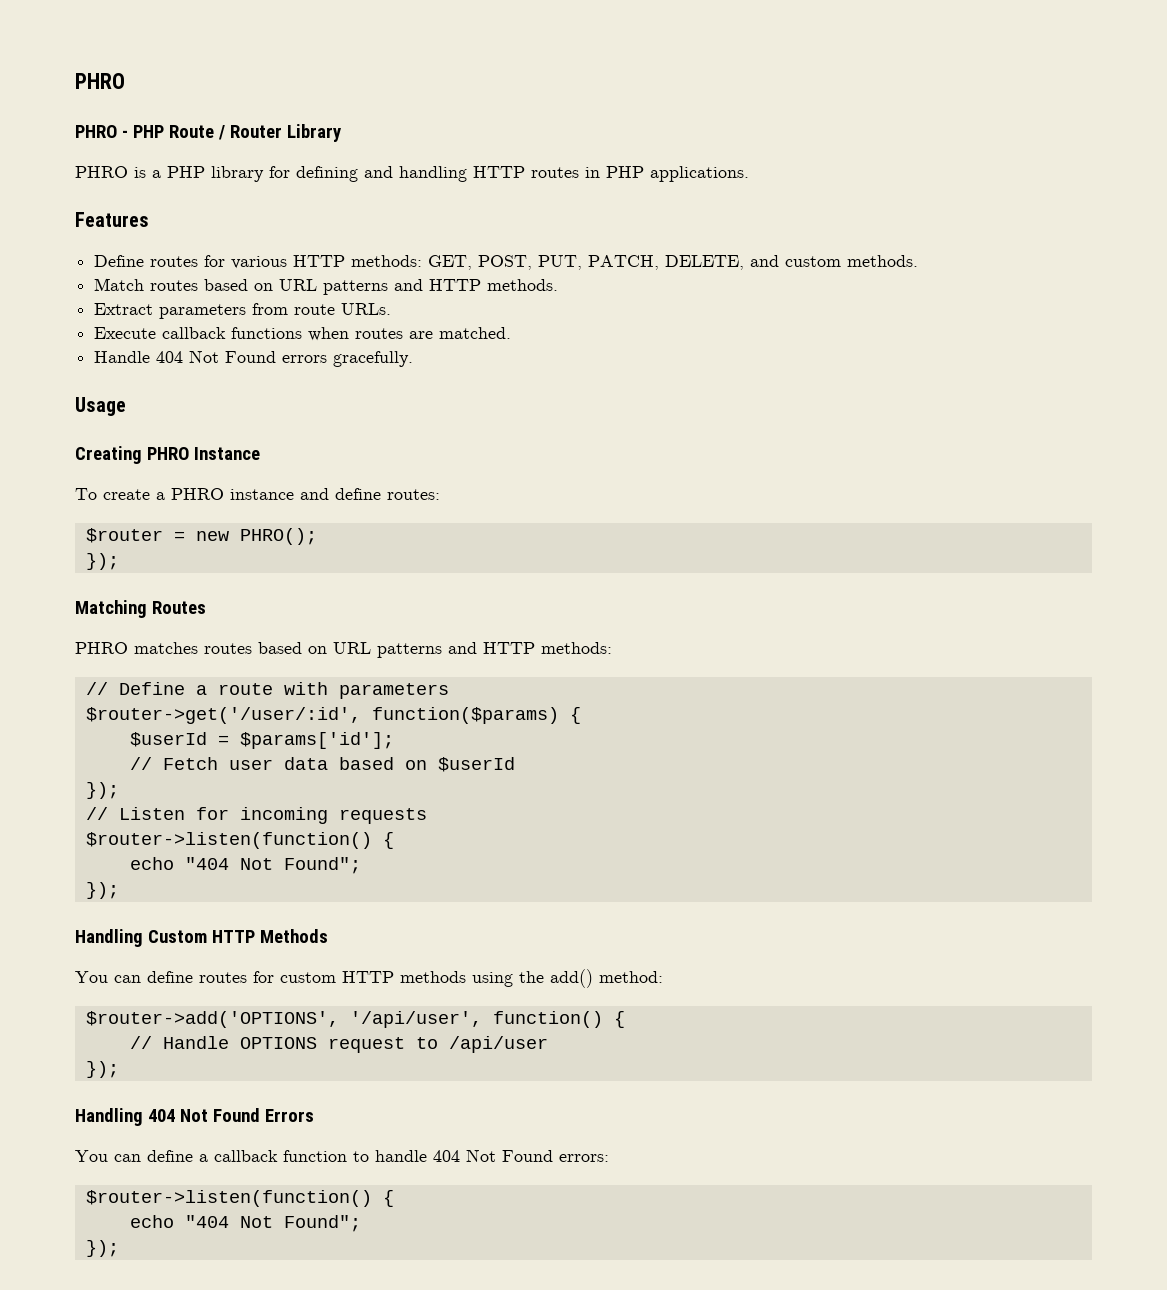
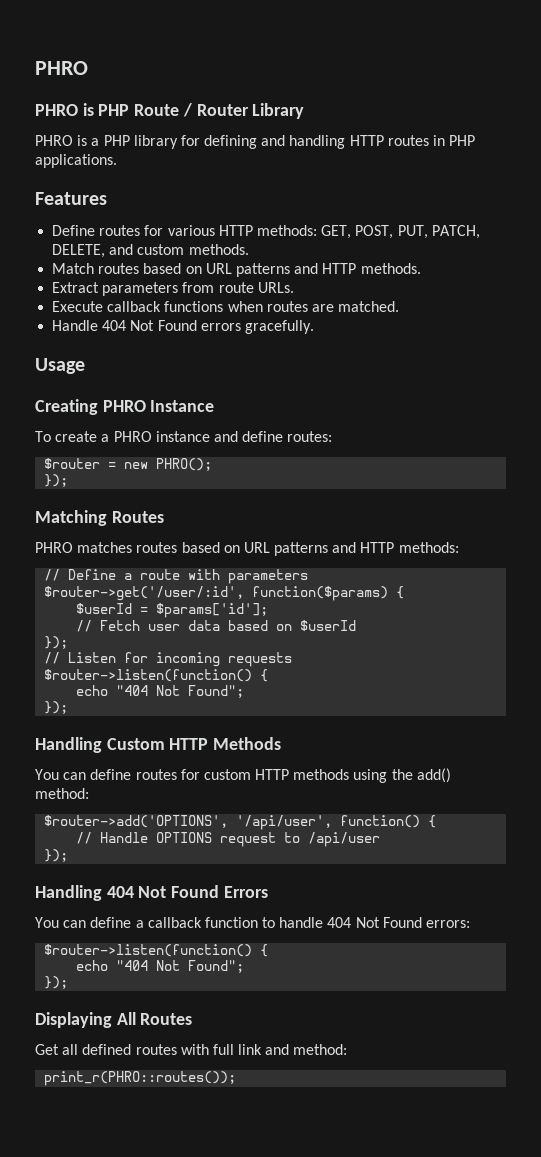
[121,130,128,138] - -> [82,103,94,116] is
(119, 1248) none -> [35,1012,193,1028] [35,1044,348,1055] [44,1071,237,1086] // Displaying All Routes // Get all defined routes with full link and method: // print_r(PHRO::routes());

